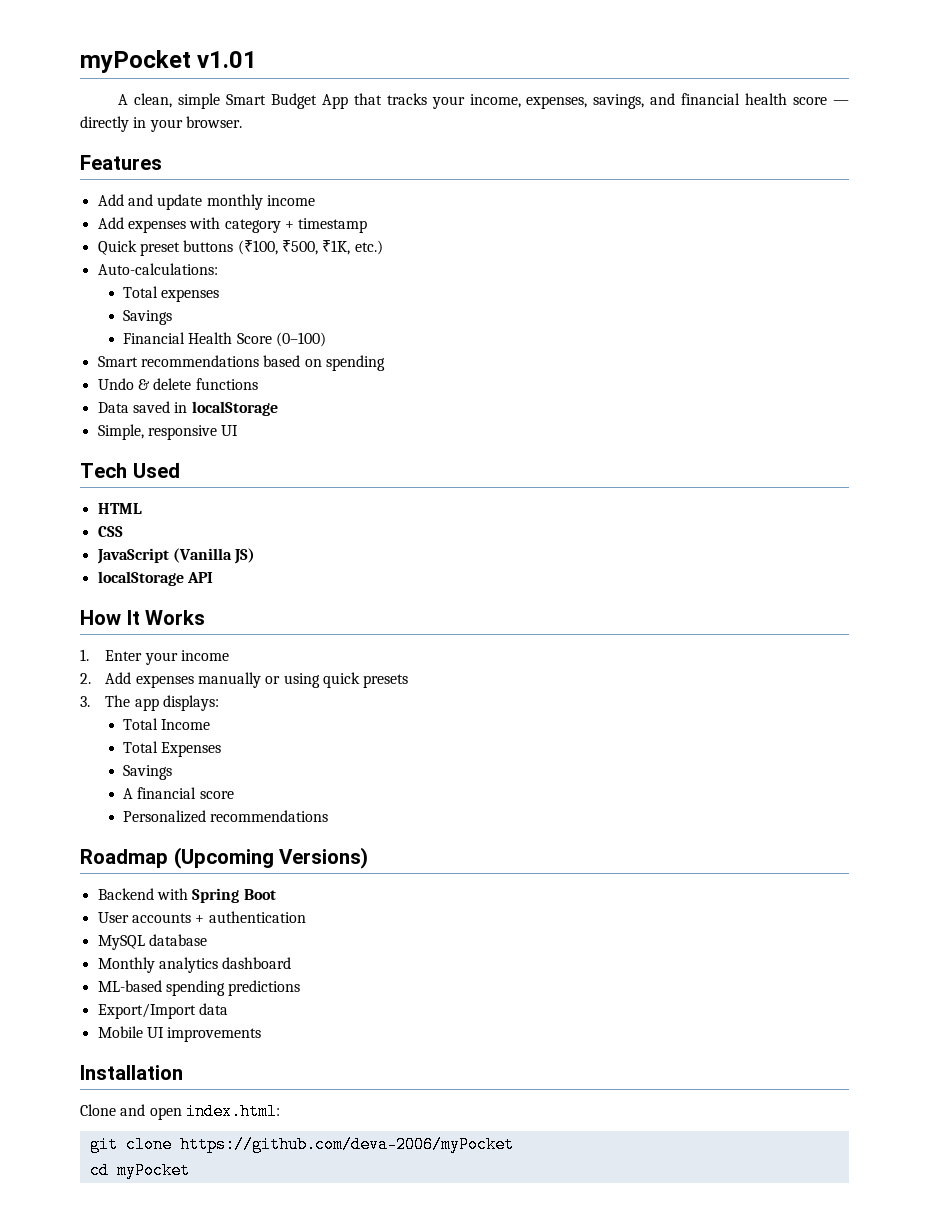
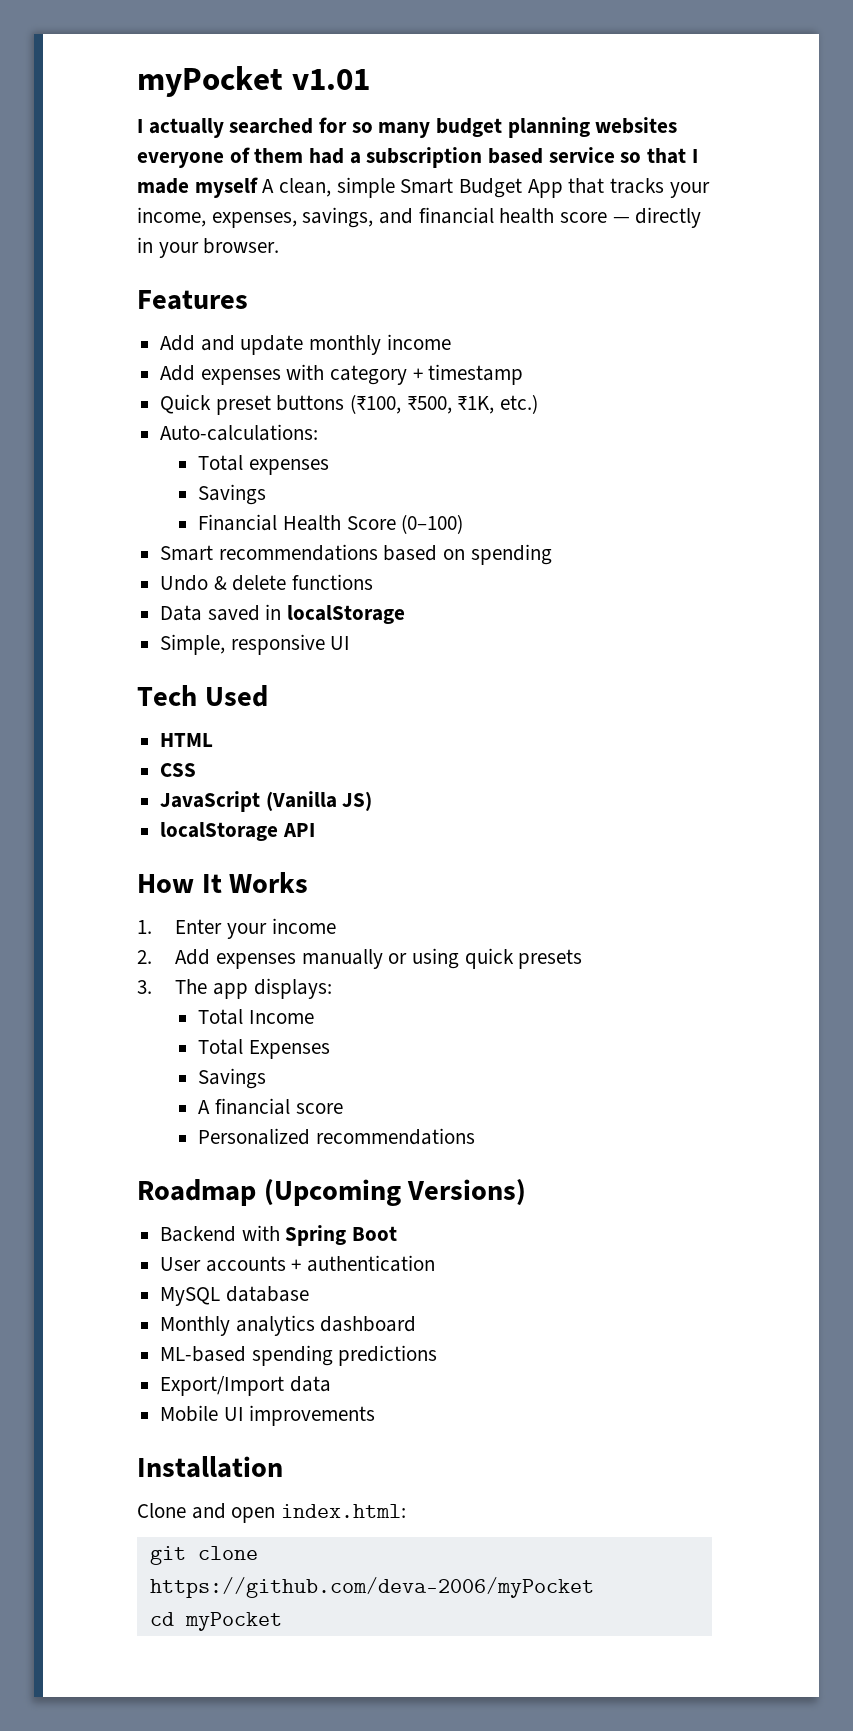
(258, 59) none -> [137,117,678,138] [137,147,698,168] [137,177,258,198] I actually searched for so many budget planning websites everyone of them had a subscription based service so that I made myself

